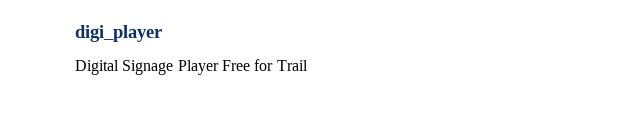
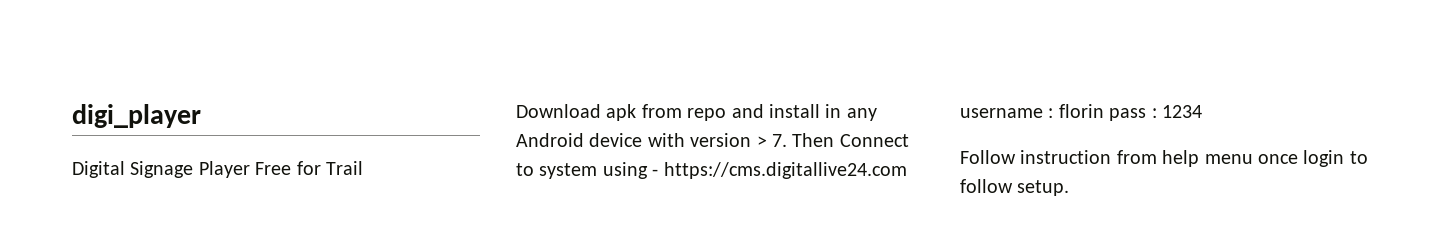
(308, 65) none -> [516,104,877,121] [516,133,909,147] [516,162,907,179] [960,104,1202,121] [960,150,1368,167] [960,179,1070,196] // Download apk from repo and install in any Android device with version > 7. Then Connect to system using - https://cms.digitallive24.com username : florin pass : 1234 // Follow instruction from help menu once login to follow setup.

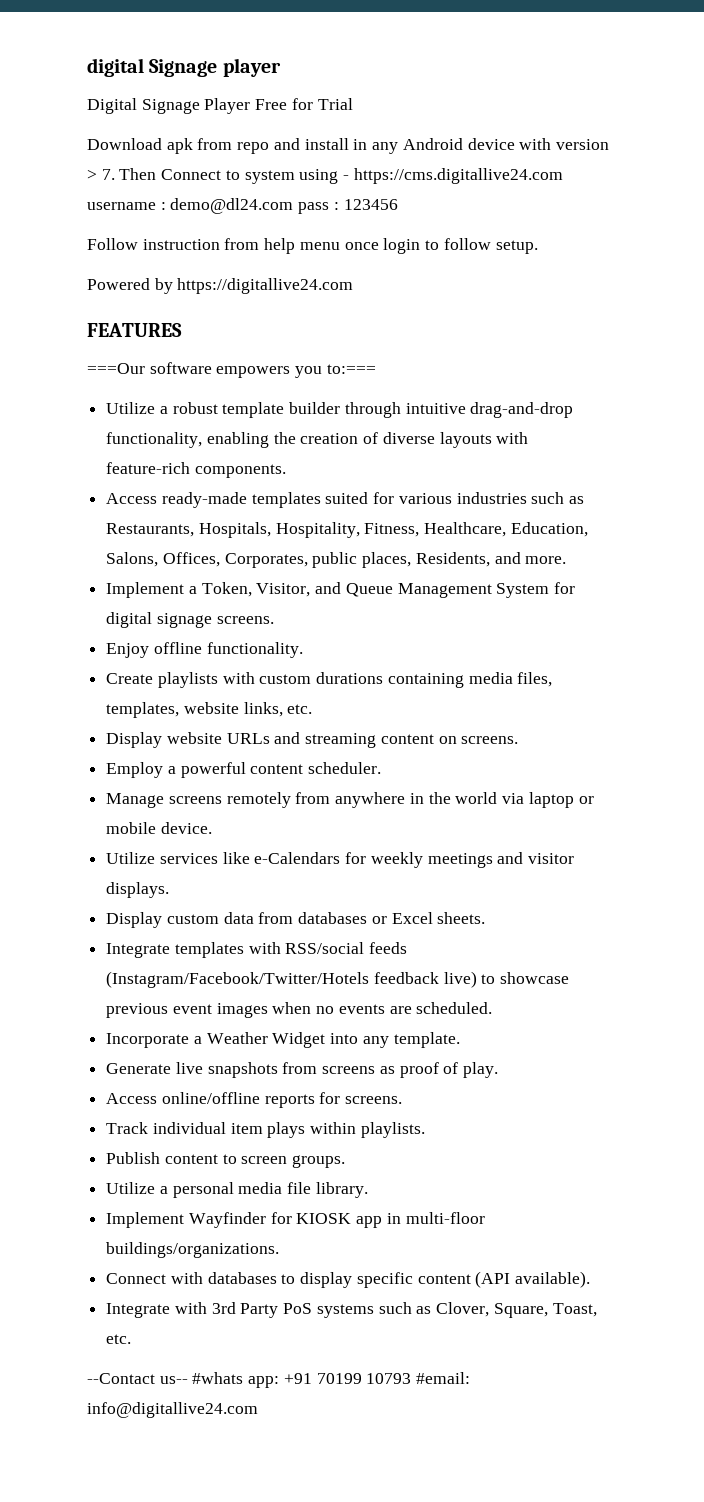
[72,104,201,128] digi_player -> [87,58,281,77] digital Signage player
[326,161,363,175] Trail -> [317,98,353,110] Trial
[1058,104,1104,118] florin -> [170,198,294,214] demo@dl24.com
[1162,105,1202,118] 1234 -> [343,199,398,210] 123456
(1070, 188) none -> [87,278,354,294] [87,323,182,337] [87,362,376,378] [106,402,574,418] [106,432,529,448] [106,462,286,478] [106,492,585,508] [106,522,588,538] [106,552,567,568] [106,582,576,598] [106,612,274,628] [106,642,303,658] [106,672,553,688] [106,702,313,718] [106,732,519,748] [106,762,382,778] [106,792,594,808] [106,822,212,834] [106,852,575,868] [106,882,170,898] [106,912,486,928] [106,942,408,958] [106,971,570,988] [106,1002,493,1018] [106,1032,460,1048] [106,1062,499,1078] [106,1092,403,1108] [106,1122,425,1138] [106,1152,346,1168] [106,1182,368,1198] [106,1212,485,1228] [106,1242,280,1258] [106,1271,591,1288] [106,1302,597,1318] [106,1334,132,1344] [87,1372,471,1388] [87,1402,258,1418] // Powered by https://digitallive24.com // FEATURES // ===Our software empowers you to:=== // Utilize a robust template builder through intuitive drag-and-drop functionality, enabling the creation of diverse layouts with feature-rich components. // Access ready-made templates suited for various industries such as Restaurants, Hospitals, Hospitality, Fitness, Healthcare, Education, Salons, Offices, Corporates, public places, Residents, and more. // Implement a Token, Visitor, and Queue Management System for digital signage screens. // Enjoy offline functionality. // Create playlists with custom durations containing media files, templates, website links, etc. // Display website URLs and streaming content on screens. // Employ a powerful content scheduler. // Manage screens remotely from anywhere in the world via laptop or mobile device. // Utilize services like e-Calendars for weekly meetings and visitor displays. // Display custom data from databases or Excel sheets. // Integrate templates with RSS/social feeds (Instagram/Facebook/Twitter/Hotels feedback live) to showcase previous event images when no events are scheduled. // Incorporate a Weather Widget into any template. // Generate live snapshots from screens as proof of play. // Access online/offline reports for screens. // Track individual item plays within playlists. // Publish content to screen groups. // Utilize a personal media file library. // Implement Wayfinder for KIOSK app in multi-floor buildings/organizations. // Connect with databases to display specific content (API available). // Integrate with 3rd Party PoS systems such as Clover, Square, Toast, etc. // --Contact us-- #whats app: +91 70199 10793 #email: info@digitallive24.com

